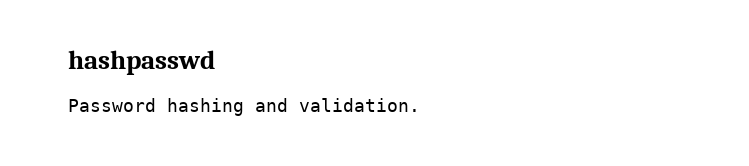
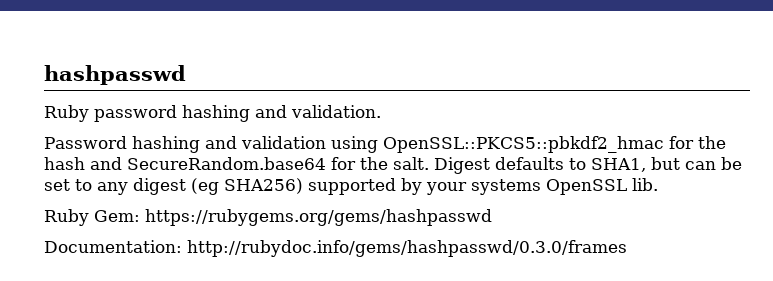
[68,98,420,116] Password hashing and validation. -> [44,105,381,122] [44,136,726,153] [44,157,742,174] [44,178,658,195] [44,209,492,226] [44,240,627,257] Ruby password hashing and validation. // Password hashing and validation using OpenSSL::PKCS5::pbkdf2_hmac for the hash and SecureRandom.base64 for the salt. Digest defaults to SHA1, but can be set to any digest (eg SHA256) supported by your systems OpenSSL lib. // Ruby Gem: https://rubygems.org/gems/hashpasswd // Documentation: http://rubydoc.info/gems/hashpasswd/0.3.0/frames

